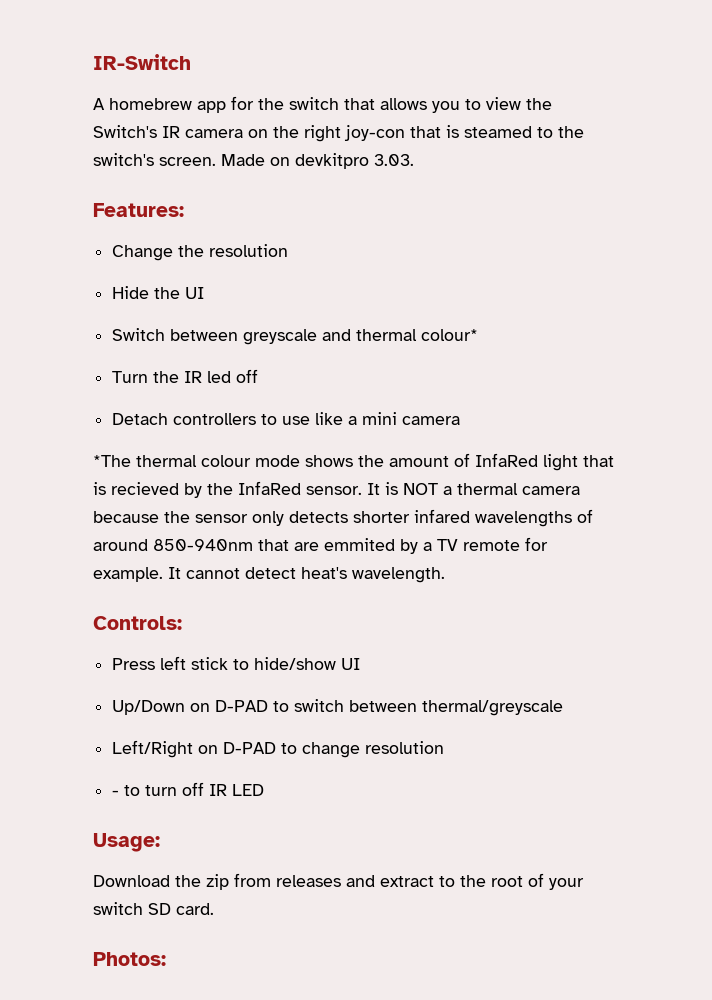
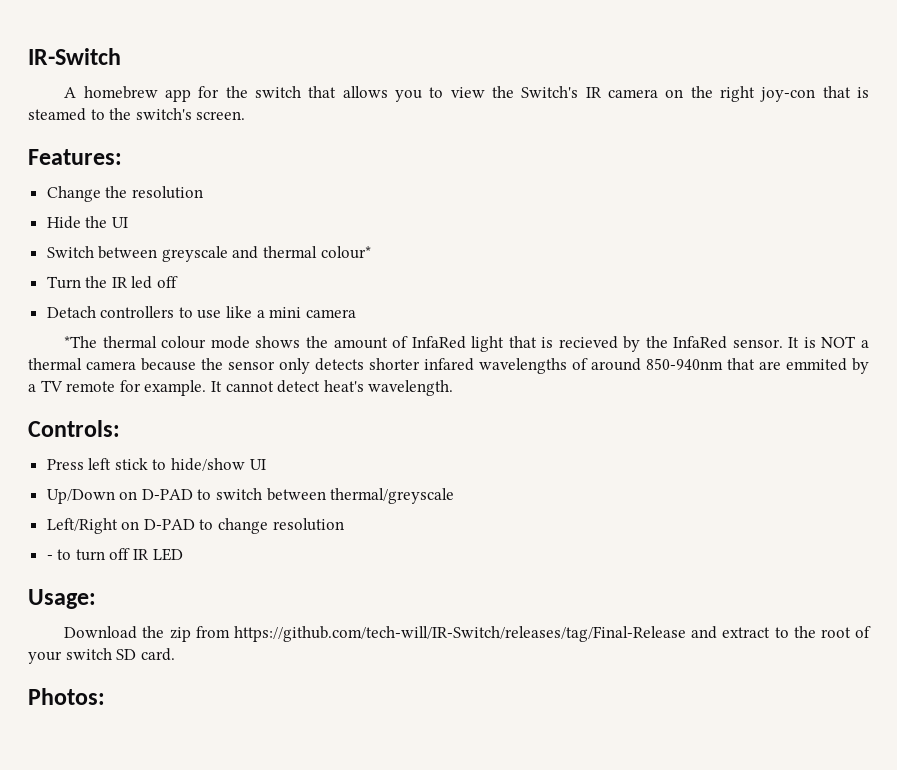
[221,153,414,169] Made on devkitpro 3.03. -> (246, 115) none
[276,875,341,887] releases -> [233,626,686,642] https://github.com/tech-will/IR-Switch/releases/tag/Final-Release

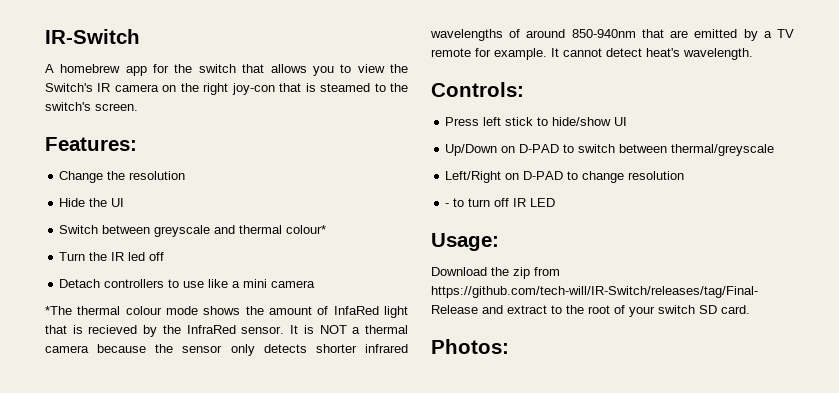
[673,336,728,349] InfaRed -> [186,325,236,334] InfraRed
[424,358,474,371] infared -> [365,344,408,353] infrared
[786,358,847,371] emmited -> [694,29,738,38] emitted

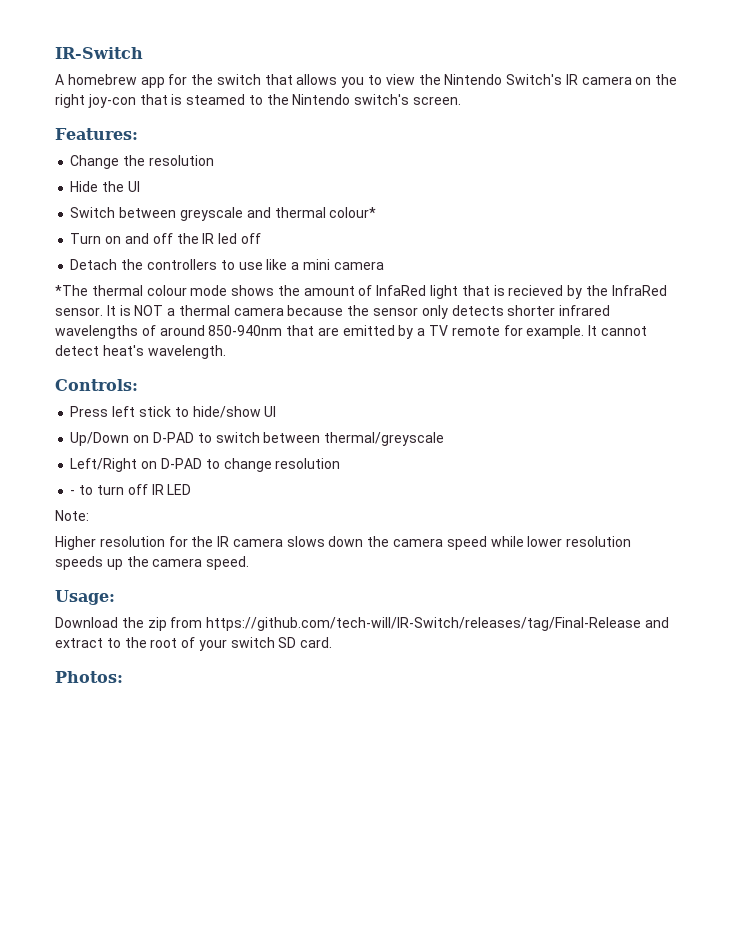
(409, 68) none -> [444,74,503,85] Nintendo
(408, 87) none -> [292,94,351,105] Nintendo
(86, 256) none -> [105,233,173,244] on and off
(101, 283) none -> [121,259,144,270] the
(556, 202) none -> [55,510,89,521] [55,536,632,550] [55,556,250,570] // Note: // Higher resolution for the IR camera slows down the camera speed while lower resolution speeds up the camera speed.

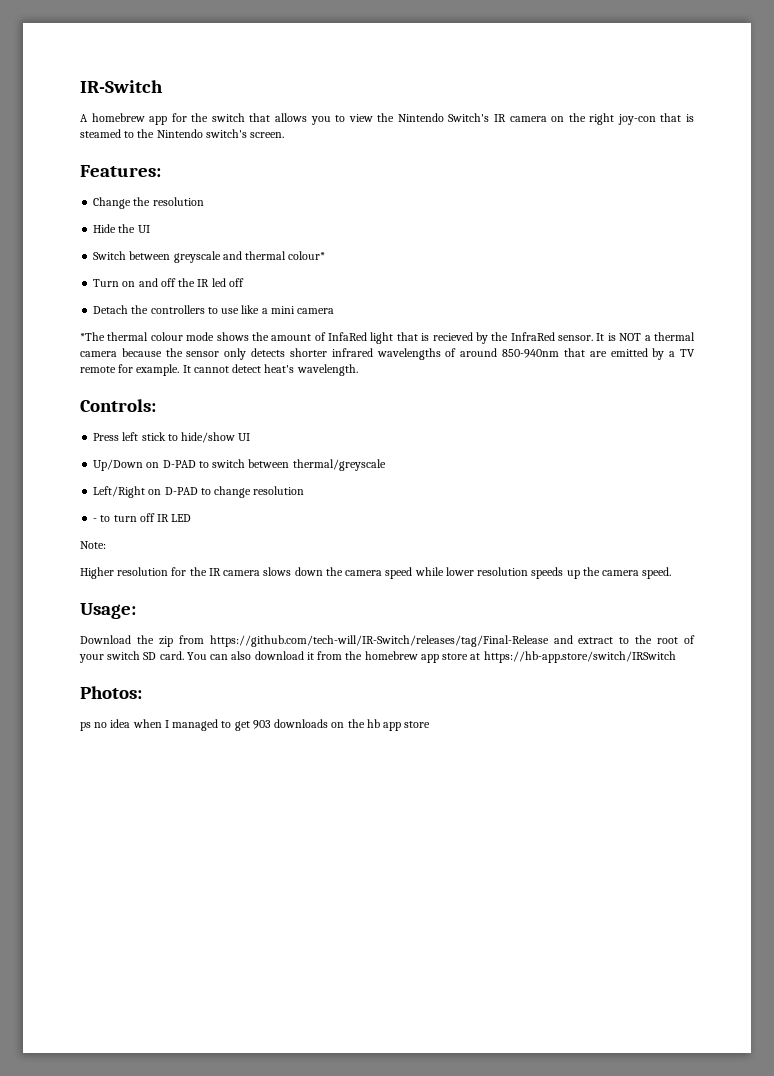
[55,671,123,683] // Photos: -> [186,651,676,663] [80,686,142,699] [80,719,431,731] You can also download it from the homebrew app store at https://hb-app.store/switch/IRSwitch // Photos: // ps no idea when I managed to get 903 downloads on the hb app store

